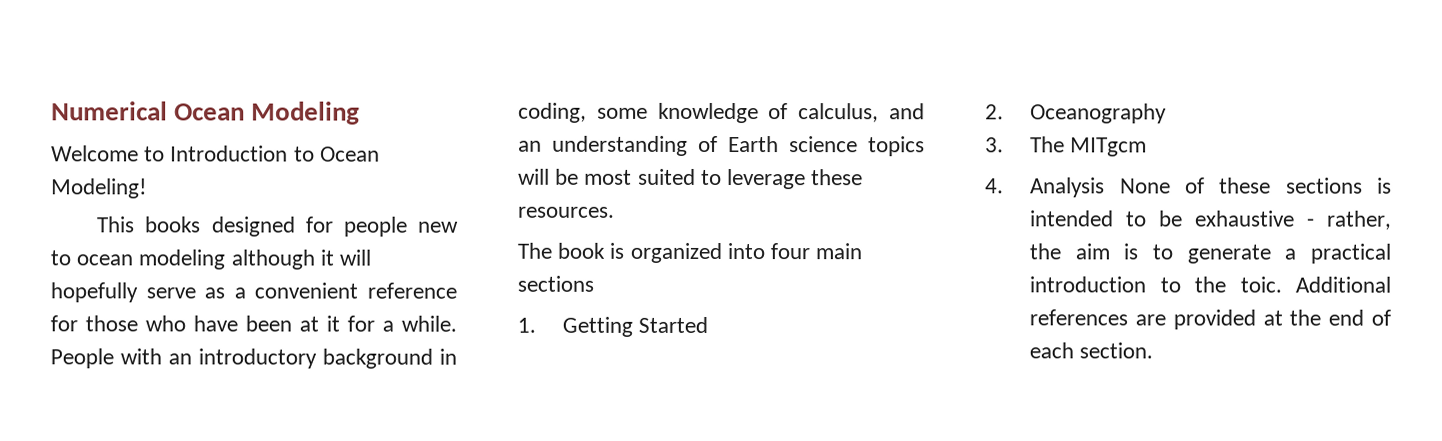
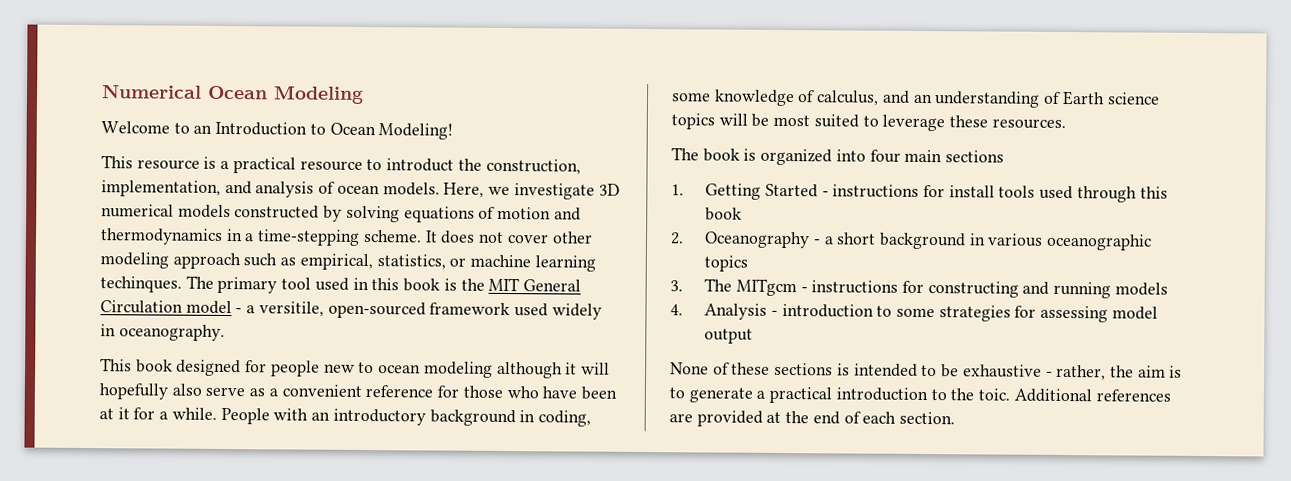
(166, 154) none -> [193,124,213,134] an
[144,216,202,233] books -> [136,156,581,175] [101,180,620,200] [101,204,581,223] [100,228,593,246] [100,252,596,272] [100,275,581,294] [100,300,602,320] [100,324,225,341] [100,358,173,373] resource is a practical resource to introduct the construction, implementation, and analysis of ocean models. Here, we investigate 3D numerical models constructed by solving equations of motion and thermodynamics in a time-stepping scheme. It does not cover other modeling approach such as empirical, statistics, or machine learning techinques. The primary tool used in this book is the MIT General Circulation model - a versitile, open-sourced framework used widely in oceanography. // This book
(138, 292) none -> [171,383,202,396] also
[985,103,1168,124] [985,136,1148,157] [985,177,1106,198] // 2. Oceanography // 3. The MITgcm // 4. Analysis -> [821,184,1168,203] [705,207,743,221] [670,231,1153,251] [704,255,749,272] [670,278,1168,299] [670,303,1158,323] [704,328,754,344] - instructions for install tools used through this book // 2. Oceanography - a short background in various oceanographic topics // 3. The MITgcm - instructions for constructing and running models // 4. Analysis - introduction to some strategies for assessing model output //

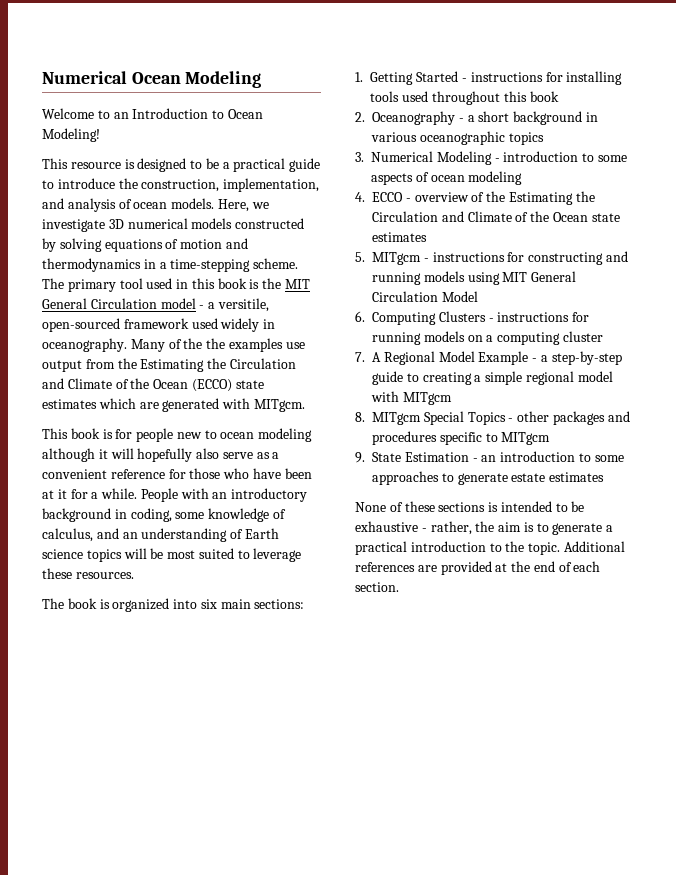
[220,157,455,174] a practical resource to introduct -> [137,158,321,172] [42,178,115,189] designed to be a practical guide to introduce
[424,230,593,244] [100,252,596,272] [100,276,182,293] It does not cover other modeling approach such as empirical, statistics, or machine learning techinques. -> (299, 263) none
(225, 332) none -> [130,338,305,352] [42,358,296,372] [42,378,264,392] [42,398,305,412] Many of the the examples use output from the Estimating the Circulation and Climate of the Ocean (ECCO) state estimates which are generated with MITgcm.
[176,359,242,377] designed -> [102,429,113,439] is
[869,149,1005,163] four main sections -> [200,599,305,609] six main sections:
[948,185,995,198] install -> [566,71,623,85] installing
[1076,186,1137,203] through -> [432,91,501,105] throughout
[704,278,733,292] The -> [371,151,627,165] [371,171,523,185] [355,191,595,205] [372,211,620,222] [372,232,427,242] [355,252,365,262] Numerical Modeling - introduction to some aspects of ocean modeling // 4. ECCO - overview of the Estimating the Circulation and Climate of the Ocean state estimates // 5.
[670,303,1158,323] [704,328,754,344] // 4. Analysis - introduction to some strategies for assessing model output -> [467,271,577,285] [372,291,478,302] [355,311,590,325] [372,331,603,345] [355,351,622,365] [372,371,613,385] [371,391,452,405] [355,411,630,425] [372,431,551,445] [355,451,624,463] [372,471,605,485] using MIT General Circulation Model // 6. Computing Clusters - instructions for running models on a computing cluster // 7. A Regional Model Example - a step-by-step guide to creating a simple regional model with MITgcm // 8. MITgcm Special Topics - other packages and procedures specific to MITgcm // 9. State Estimation - an introduction to some approaches to generate estate estimates
[978,388,1011,401] toic. -> [528,542,561,555] topic.

